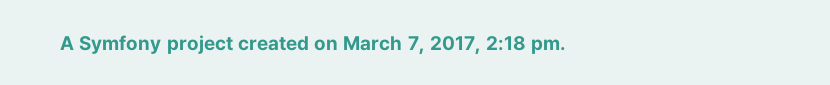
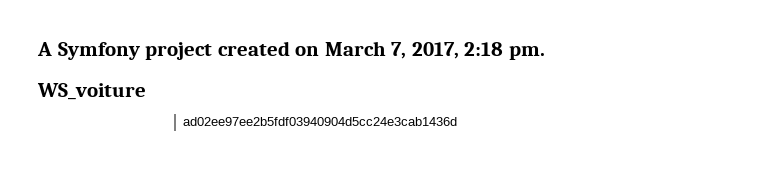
(567, 46) none -> [37,83,146,100] [182,117,457,126] // WS_voiture // ad02ee97ee2b5fdf03940904d5cc24e3cab1436d

